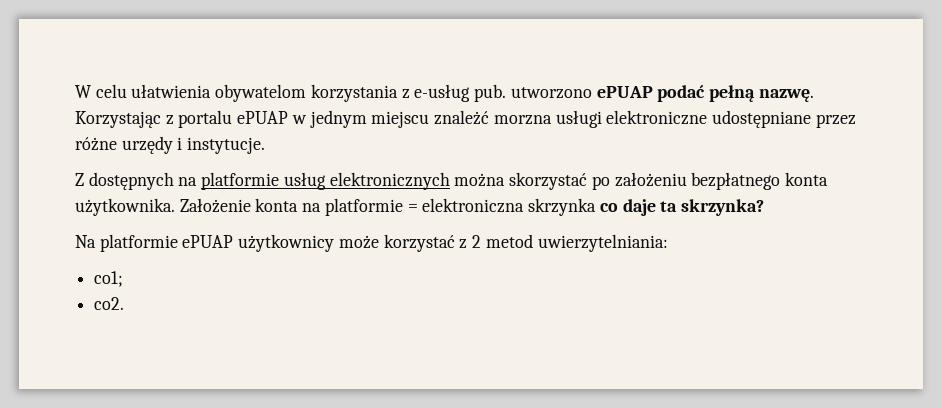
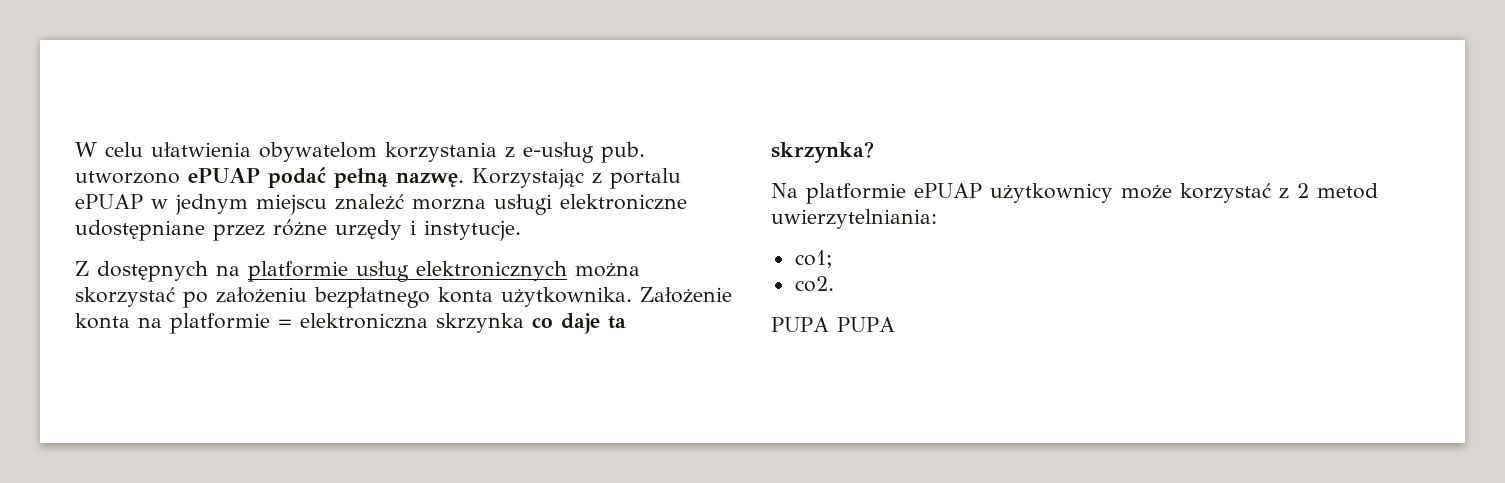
(125, 303) none -> [771,317,895,332] // PUPA PUPA

